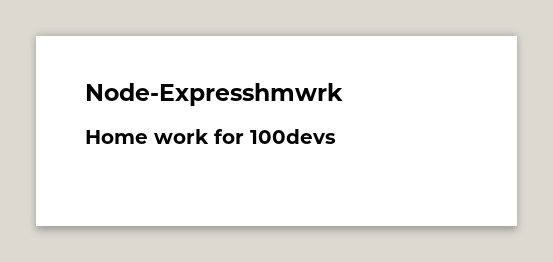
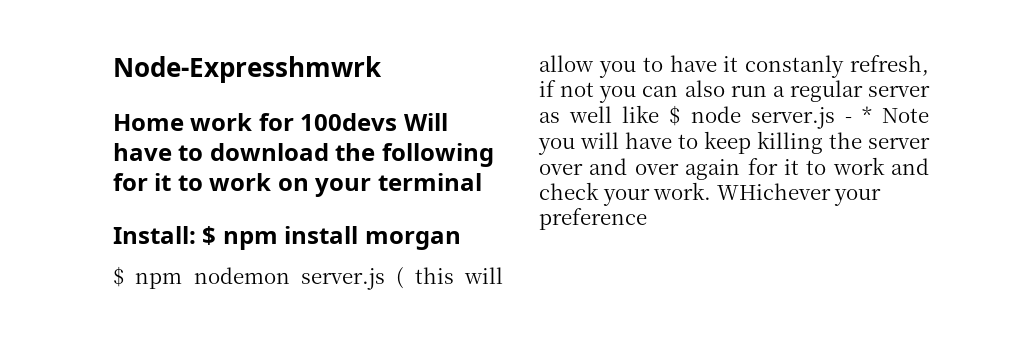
(336, 136) none -> [403,113,448,131] [113,143,494,167] [113,173,482,197] [113,226,461,250] [113,266,503,290] [539,55,929,78] [539,80,930,103] [539,105,929,129] [538,131,930,155] [539,157,929,180] [539,182,882,206] [539,208,647,230] Will have to download the following for it to work on your terminal // Install: $ npm install morgan // $ npm nodemon server.js ( this will allow you to have it constanly refresh, if not you can also run a regular server as well like $ node server.js - * Note you will have to keep killing the server over and over again for it to work and check your work. WHichever your preference

